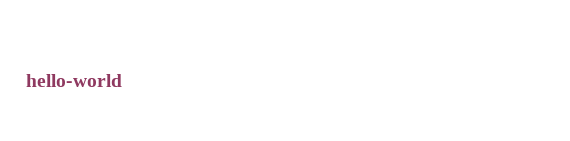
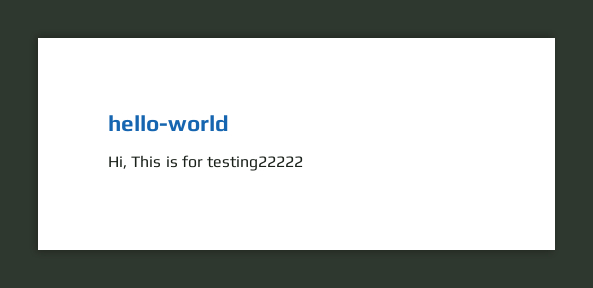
(122, 80) none -> [108,155,304,171] // Hi, This is for testing22222

